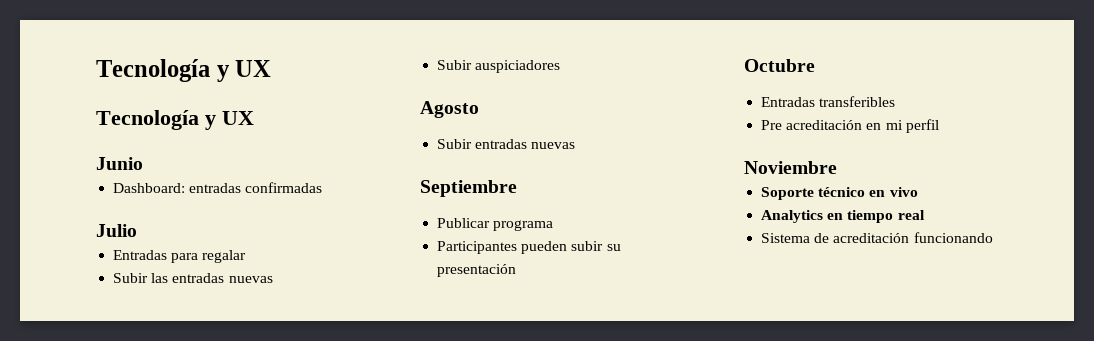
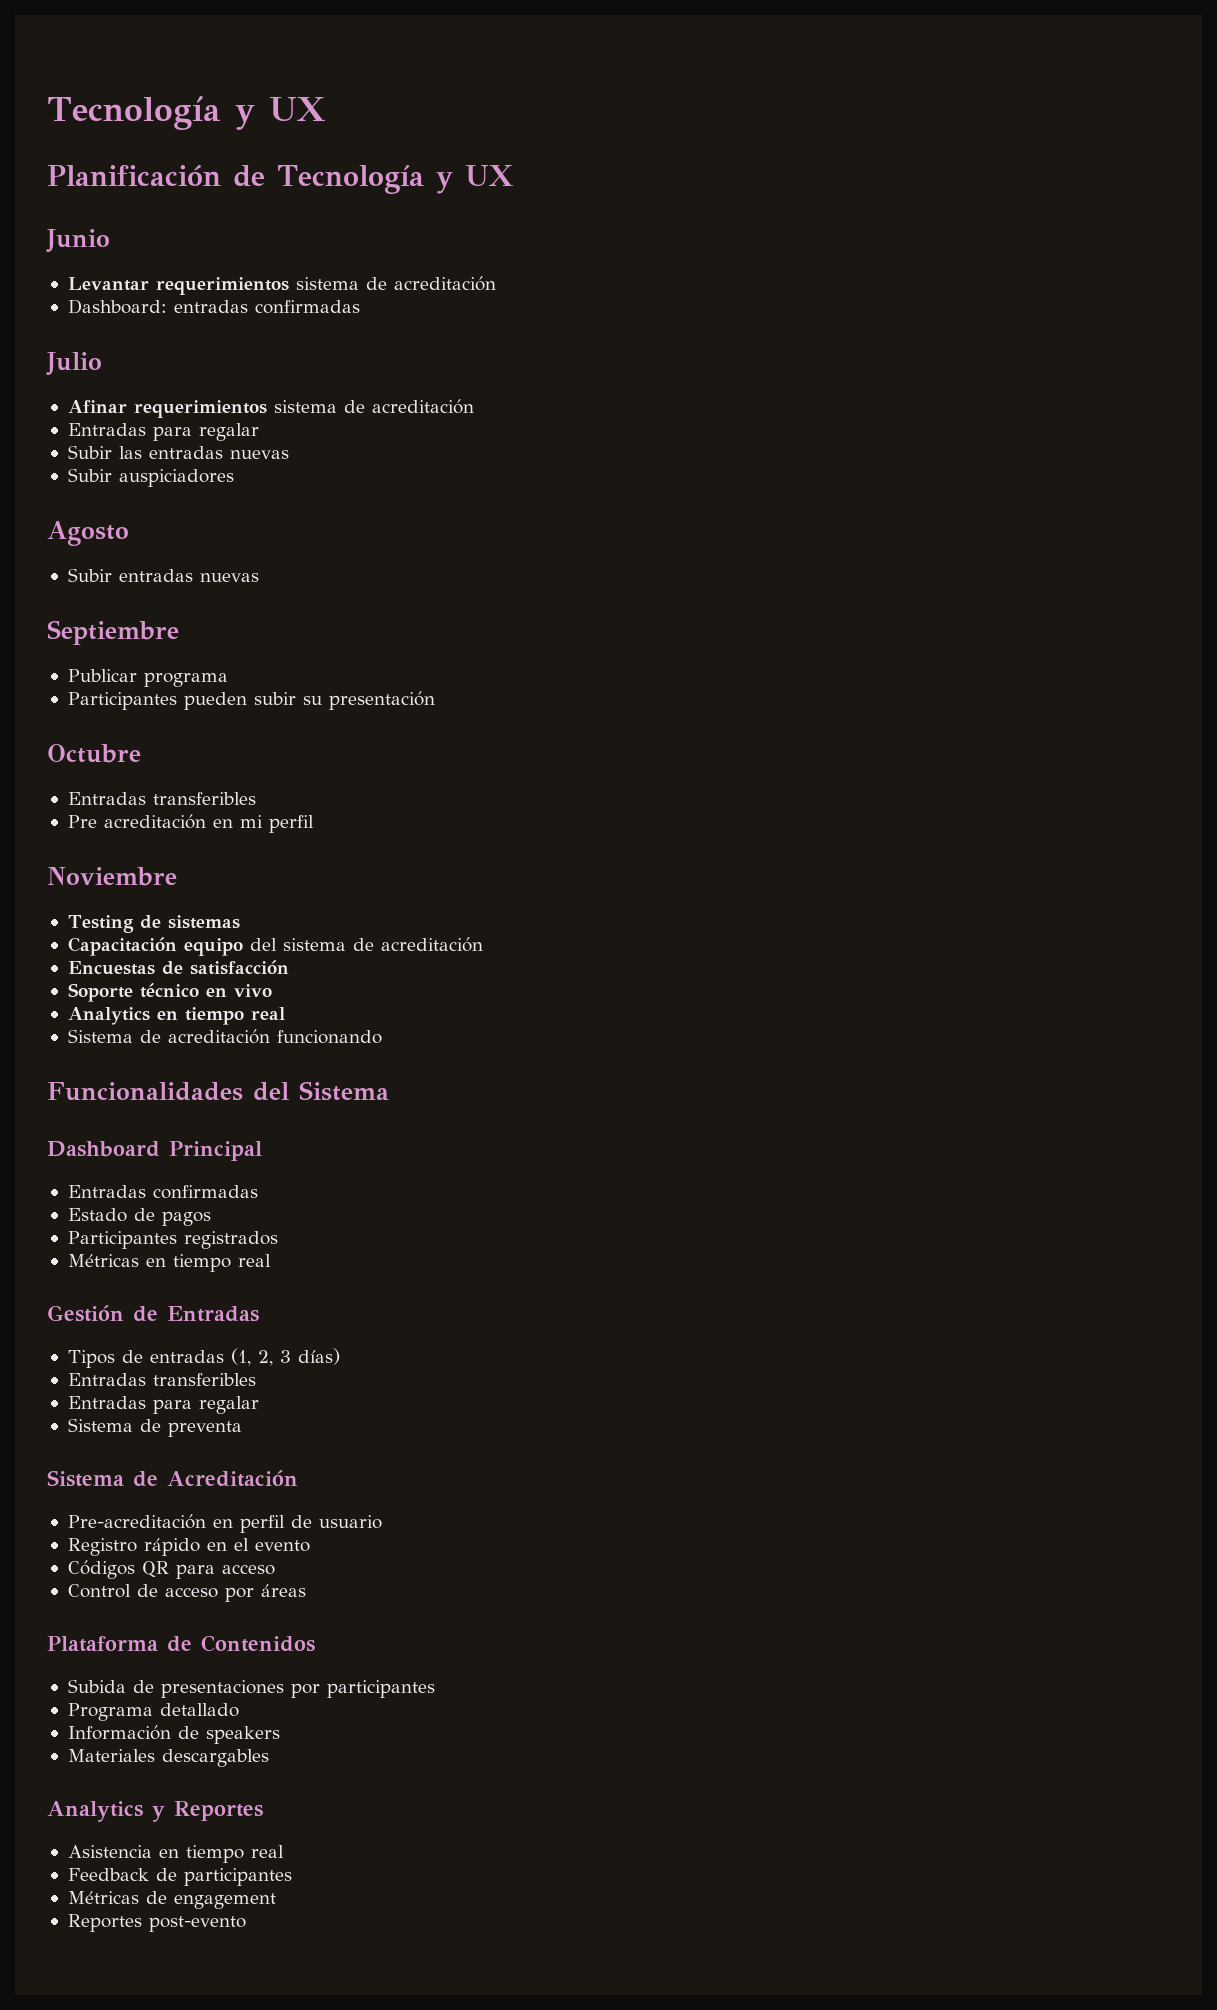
[96,59,272,82] Tecnología y UX // -> [47,96,325,130] [47,165,265,187] Tecnología y UX // Planificación de
(143, 163) none -> [67,276,496,295] // Levantar requerimientos sistema de acreditación
(137, 230) none -> [67,399,474,418] // Afinar requerimientos sistema de acreditación
(837, 167) none -> [67,915,240,933] [67,937,483,956] [67,960,289,975] // Testing de sistemas // Capacitación equipo del sistema de acreditación // Encuestas de satisfacción
(993, 237) none -> [47,1081,389,1101] [47,1141,262,1161] [67,1185,258,1199] [67,1208,211,1226] [67,1231,278,1249] [67,1254,271,1272] [47,1305,259,1322] [67,1348,340,1368] [67,1373,256,1386] [67,1396,259,1414] [67,1418,242,1437] [47,1470,298,1487] [67,1514,382,1533] [67,1538,310,1556] [67,1560,275,1579] [67,1584,306,1602] [47,1635,315,1652] [67,1679,435,1698] [67,1703,239,1721] [67,1725,280,1744] [67,1749,269,1767] [47,1801,263,1822] [67,1845,284,1863] [67,1868,292,1886] [67,1891,276,1909] [67,1914,246,1932] // Funcionalidades del Sistema // Dashboard Principal // Entradas confirmadas // Estado de pagos // Participantes registrados // Métricas en tiempo real // Gestión de Entradas // Tipos de entradas (1, 2, 3 días) // Entradas transferibles // Entradas para regalar // Sistema de preventa // Sistema de Acreditación // Pre-acreditación en perfil de usuario // Registro rápido en el evento // Códigos QR para acceso // Control de acceso por áreas // Plataforma de Contenidos // Subida de presentaciones por participantes // Programa detallado // Información de speakers // Materiales descargables // Analytics y Reportes // Asistencia en tiempo real // Feedback de participantes // Métricas de engagement // Reportes post-evento

